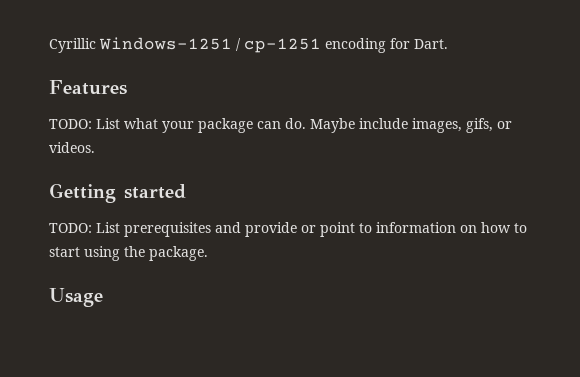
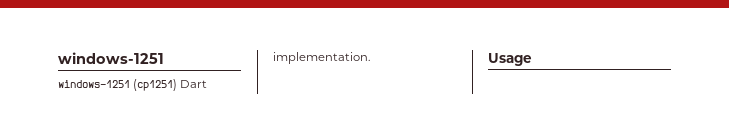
[49,37,448,53] [49,80,127,95] [49,118,512,133] [49,142,95,153] [49,183,186,203] [49,222,527,237] [49,246,208,261] Cyrillic Windows-1251 / cp-1251 encoding for Dart. // Features // TODO: List what your package can do. Maybe include images, gifs, or videos. // Getting started // TODO: List prerequisites and provide or point to information on how to start using the package. -> [58,52,164,64] [58,79,208,91] [273,52,370,64] windows-1251 // windows-1251 (cp1251) Dart implementation.

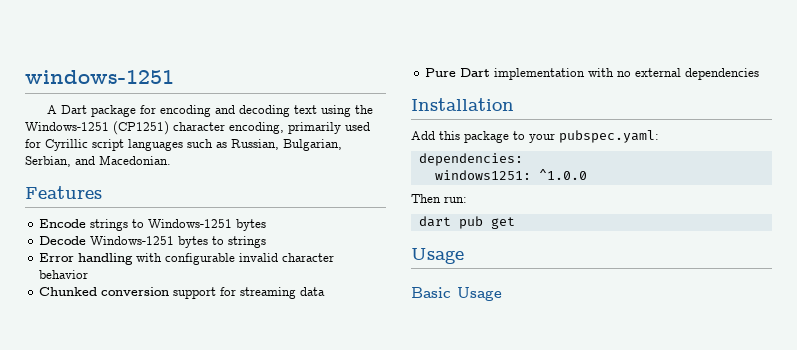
[58,79,208,91] [273,52,370,64] [488,53,532,66] windows-1251 (cp1251) Dart implementation. // Usage -> [46,105,373,117] [25,121,370,135] [25,139,342,151] [25,155,171,167] [25,186,102,199] [39,219,267,231] [39,236,267,248] [39,253,335,265] [39,270,89,279] [39,287,326,299] [425,68,760,80] [411,98,514,111] [411,130,659,143] [418,153,523,166] [434,169,587,180] [411,194,467,203] [418,216,515,229] [411,248,464,264] [411,287,502,301] A Dart package for encoding and decoding text using the Windows-1251 (CP1251) character encoding, primarily used for Cyrillic script languages such as Russian, Bulgarian, Serbian, and Macedonian. // Features // Encode strings to Windows-1251 bytes // Decode Windows-1251 bytes to strings // Error handling with configurable invalid character behavior // Chunked conversion support for streaming data // Pure Dart implementation with no external dependencies // Installation // Add this package to your pubspec.yaml: // dependencies: // windows1251: ^1.0.0 // Then run: // dart pub get // Usage // Basic Usage

